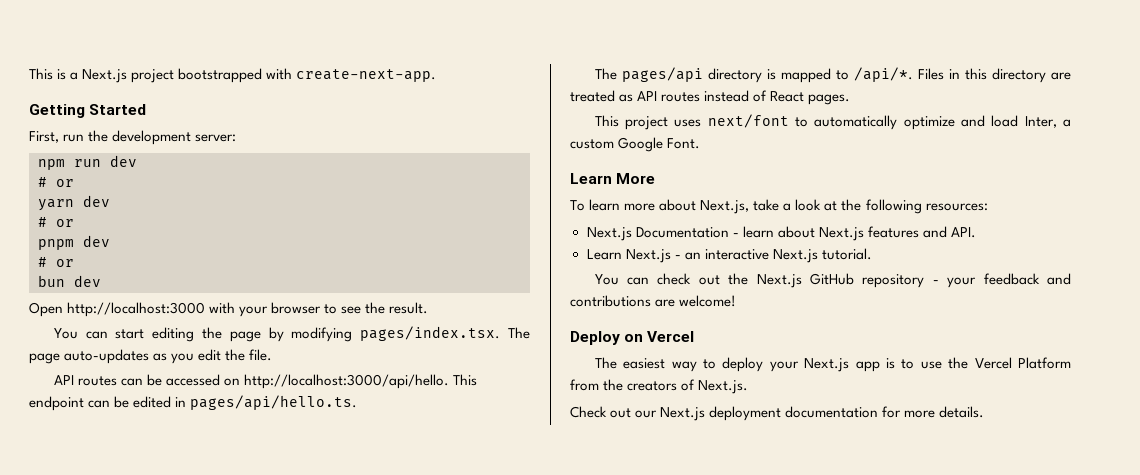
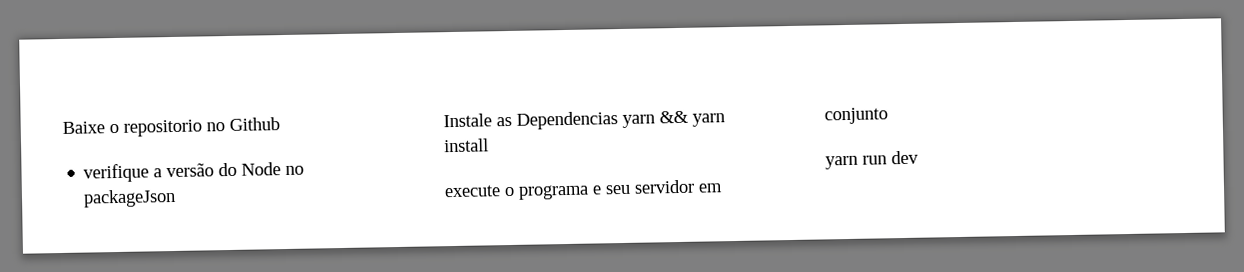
[29,68,437,83] [29,104,147,118] [29,130,237,145] [38,155,137,170] [38,177,74,187] [38,195,110,211] [38,217,74,227] [38,235,110,250] [38,257,74,267] [38,275,101,287] [29,302,429,317] [53,326,530,342] [29,349,273,364] [53,374,478,389] [29,395,358,411] [594,67,1071,83] [570,90,851,105] [594,114,1071,130] [570,137,701,152] [570,173,656,184] [570,199,988,214] [586,226,976,241] [586,248,872,263] [594,273,1071,288] [570,295,737,307] [570,331,695,345] [594,357,1071,372] [570,379,749,394] [570,406,985,421] This is a Next.js project bootstrapped with create-next-app. // Getting Started // First, run the development server: // npm run dev // # or // yarn dev // # or // pnpm dev // # or // bun dev // Open http://localhost:3000 with your browser to see the result. // You can start editing the page by modifying pages/index.tsx. The page auto-updates as you edit the file. // API routes can be accessed on http://localhost:3000/api/hello. This endpoint can be edited in pages/api/hello.ts. // The pages/api directory is mapped to /api/*. Files in this directory are treated as API routes instead of React pages. // This project uses next/font to automatically optimize and load Inter, a custom Google Font. // Learn More // To learn more about Next.js, take a look at the following resources: // Next.js Documentation - learn about Next.js features and API. // Learn Next.js - an interactive Next.js tutorial. // You can check out the Next.js GitHub repository - your feedback and contributions are welcome! // Deploy on Vercel // The easiest way to deploy your Next.js app is to use the Vercel Platform from the creators of Next.js. // Check out our Next.js deployment documentation for more details. -> [62,117,280,137] [83,162,305,183] [83,188,177,208] [443,110,725,130] [444,138,489,153] [444,179,723,200] [824,107,888,125] [825,150,919,170] Baixe o repositorio no Github // verifique a versão do Node no packageJson // Instale as Dependencias yarn && yarn install // execute o programa e seu servidor em conjunto // yarn run dev

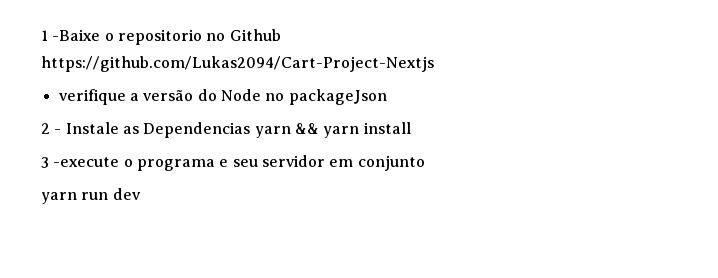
[62,121,105,134] Baixe -> [41,29,101,41] 1 -Baixe
(280, 124) none -> [41,56,434,72] https://github.com/Lukas2094/Cart-Project-Nextjs
(177, 198) none -> [41,123,62,134] 2 -
[444,185,501,198] execute -> [41,157,120,168] 3 -execute

